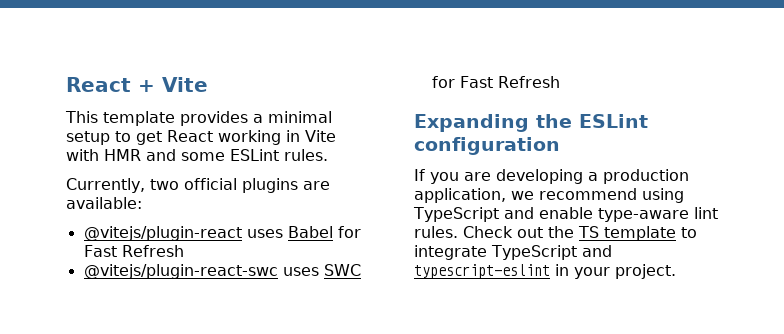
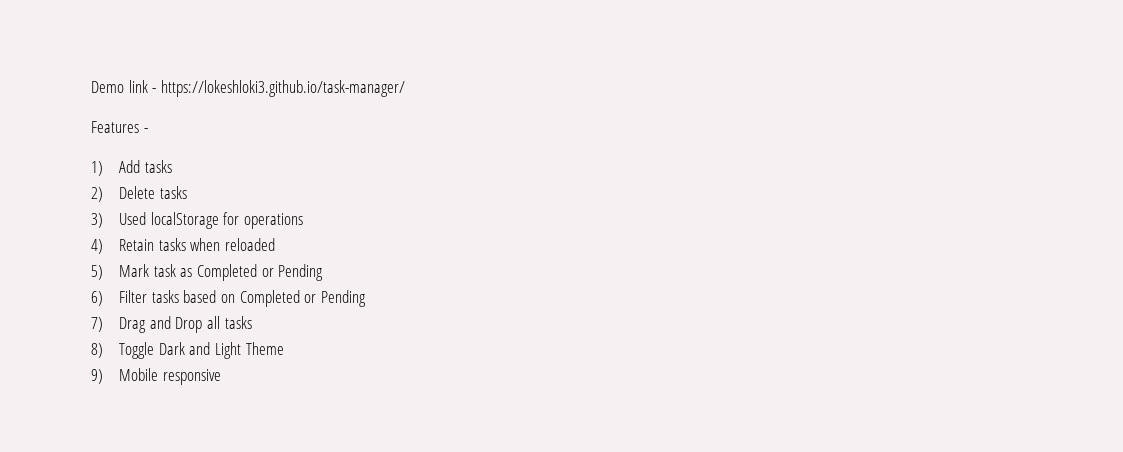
[66,77,208,92] [65,111,332,126] [66,130,336,145] [66,149,328,161] [66,178,330,193] [66,197,142,209] [83,226,361,241] [83,245,184,257] [83,264,361,279] [431,76,560,88] [414,114,648,132] [414,137,560,155] [414,169,689,184] [414,188,684,203] [413,207,718,222] [414,226,697,241] [414,245,612,260] [414,264,676,279] React + Vite // This template provides a minimal setup to get React working in Vite with HMR and some ESLint rules. // Currently, two official plugins are available: // @vitejs/plugin-react uses Babel for Fast Refresh // @vitejs/plugin-react-swc uses SWC for Fast Refresh // Expanding the ESLint configuration // If you are developing a production application, we recommend using TypeScript and enable type-aware lint rules. Check out the TS template to integrate TypeScript and typescript-eslint in your project. -> [91,80,405,97] [91,121,148,133] [91,160,172,176] [91,186,187,202] [91,212,304,229] [91,238,276,254] [91,264,324,281] [91,290,366,307] [91,316,252,333] [91,342,284,359] [91,368,221,385] Demo link - https://lokeshloki3.github.io/task-manager/ // Features - // 1) Add tasks // 2) Delete tasks // 3) Used localStorage for operations // 4) Retain tasks when reloaded // 5) Mark task as Completed or Pending // 6) Filter tasks based on Completed or Pending // 7) Drag and Drop all tasks // 8) Toggle Dark and Light Theme // 9) Mobile responsive

